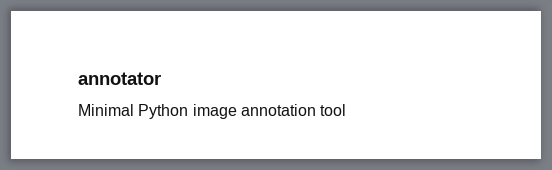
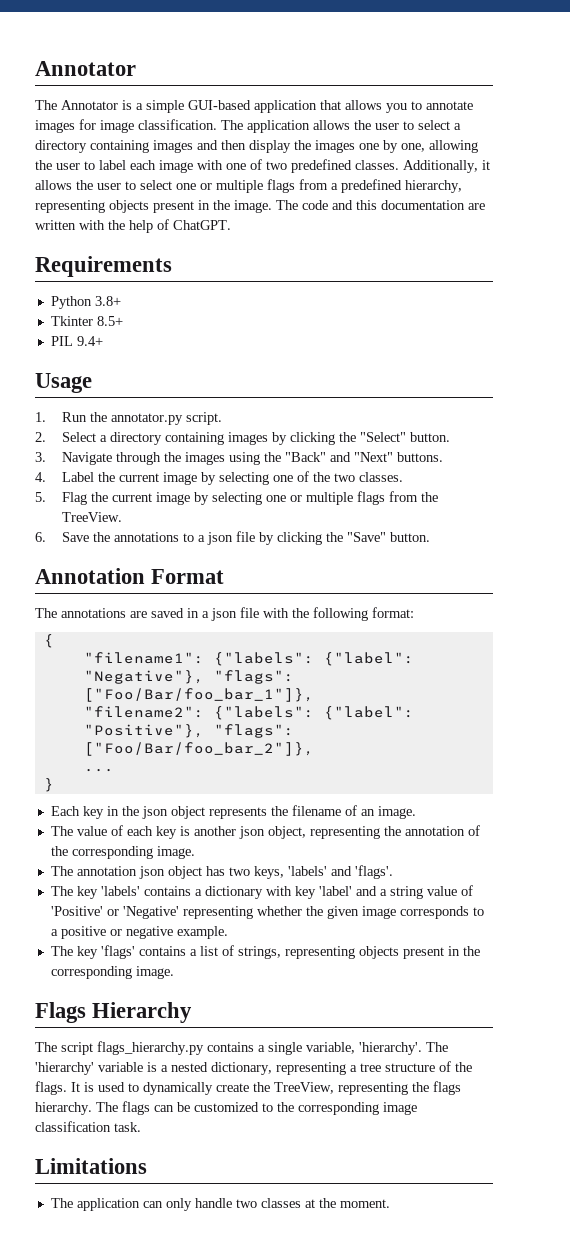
[78,72,161,85] [78,104,347,119] annotator // Minimal Python image annotation tool -> [35,61,136,76] [35,100,473,113] [35,119,461,133] [35,140,478,153] [35,159,490,173] [35,179,462,193] [35,200,485,213] [35,219,231,233] [35,256,172,277] [50,296,121,309] [50,316,123,326] [50,336,103,346] [35,373,92,393] [35,412,223,425] [35,432,451,445] [35,452,444,465] [35,471,404,485] [35,491,439,505] [62,512,123,522] [35,531,431,545] [35,568,225,584] [35,607,414,621] [43,634,54,648] [83,652,414,666] [83,670,294,684] [83,688,314,702] [83,706,414,720] [83,724,294,738] [83,742,314,756] [83,768,114,772] [43,778,54,792] [50,805,416,819] [50,825,480,839] [50,846,195,859] [50,865,393,879] [50,885,473,899] [50,906,484,919] [50,926,228,939] [50,945,480,959] [50,966,174,979] [35,1002,193,1023] [35,1041,448,1055] [35,1061,472,1075] [35,1081,461,1095] [35,1101,417,1115] [35,1121,141,1132] [35,1158,147,1174] [50,1198,390,1211] Annotator // The Annotator is a simple GUI-based application that allows you to annotate images for image classification. The application allows the user to select a directory containing images and then display the images one by one, allowing the user to label each image with one of two predefined classes. Additionally, it allows the user to select one or multiple flags from a predefined hierarchy, representing objects present in the image. The code and this documentation are written with the help of ChatGPT. // Requirements // Python 3.8+ // Tkinter 8.5+ // PIL 9.4+ // Usage // 1. Run the annotator.py script. // 2. Select a directory containing images by clicking the "Select" button. // 3. Navigate through the images using the "Back" and "Next" buttons. // 4. Label the current image by selecting one of the two classes. // 5. Flag the current image by selecting one or multiple flags from the TreeView. // 6. Save the annotations to a json file by clicking the "Save" button. // Annotation Format // The annotations are saved in a json file with the following format: // { // "filename1": {"labels": {"label": "Negative"}, "flags": ["Foo/Bar/foo_bar_1"]}, // "filename2": {"labels": {"label": "Positive"}, "flags": ["Foo/Bar/foo_bar_2"]}, // ... // } // Each key in the json object represents the filename of an image. // The value of each key is another json object, representing the annotation of the corresponding image. // The annotation json object has two keys, 'labels' and 'flags'. // The key 'labels' contains a dictionary with key 'label' and a string value of 'Positive' or 'Negative' representing whether the given image corresponds to a positive or negative example. // The key 'flags' contains a list of strings, representing objects present in the corresponding image. // Flags Hierarchy // The script flags_hierarchy.py contains a single variable, 'hierarchy'. The 'hierarchy' variable is a nested dictionary, representing a tree structure of the flags. It is used to dynamically create the TreeView, representing the flags hierarchy. The flags can be customized to the corresponding image classification task. // Limitations // The application can only handle two classes at the moment.

